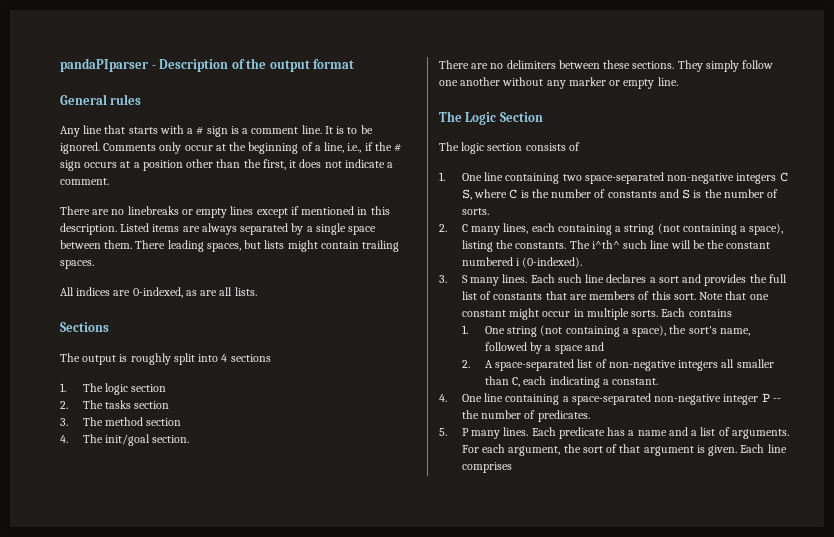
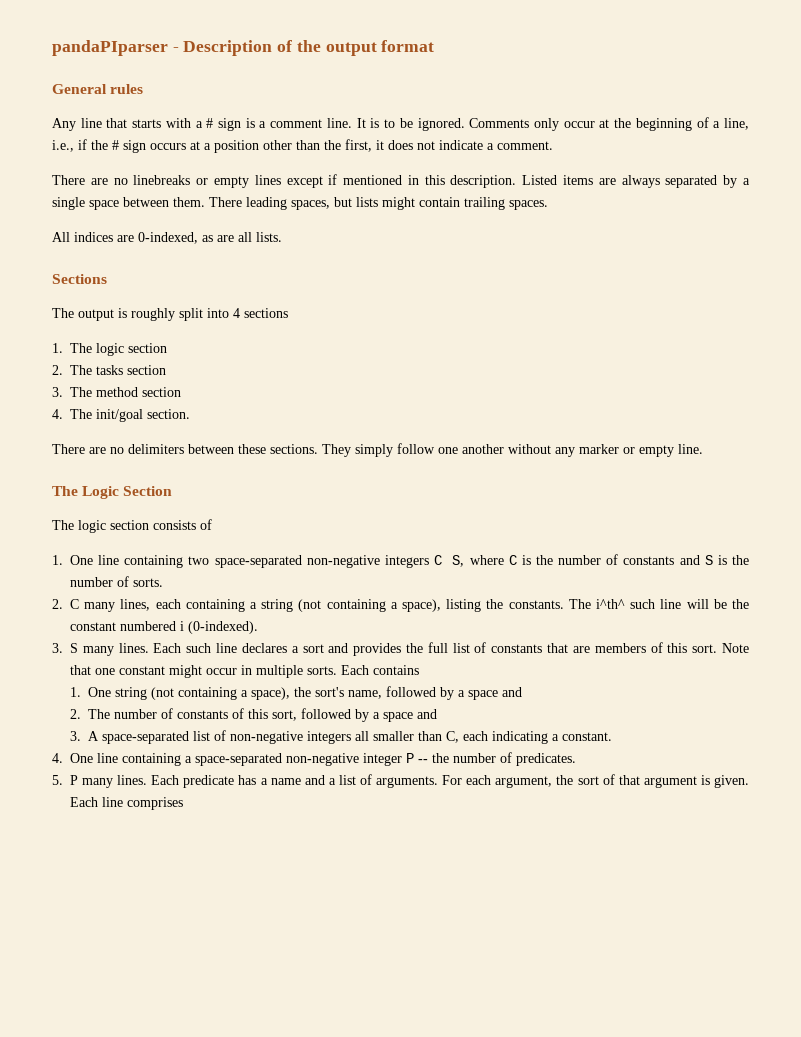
(470, 364) none -> [87,708,437,722] [69,731,81,741] The number of constants of this sort, followed by a space and // 3.

